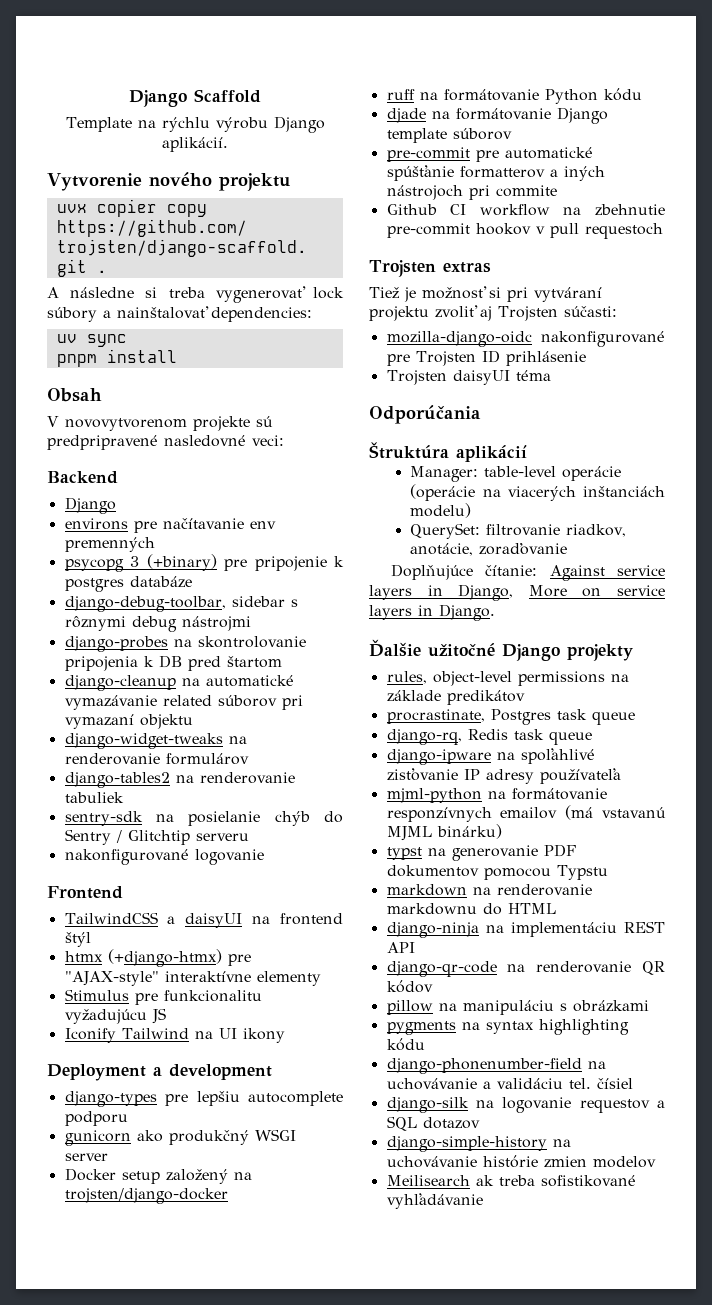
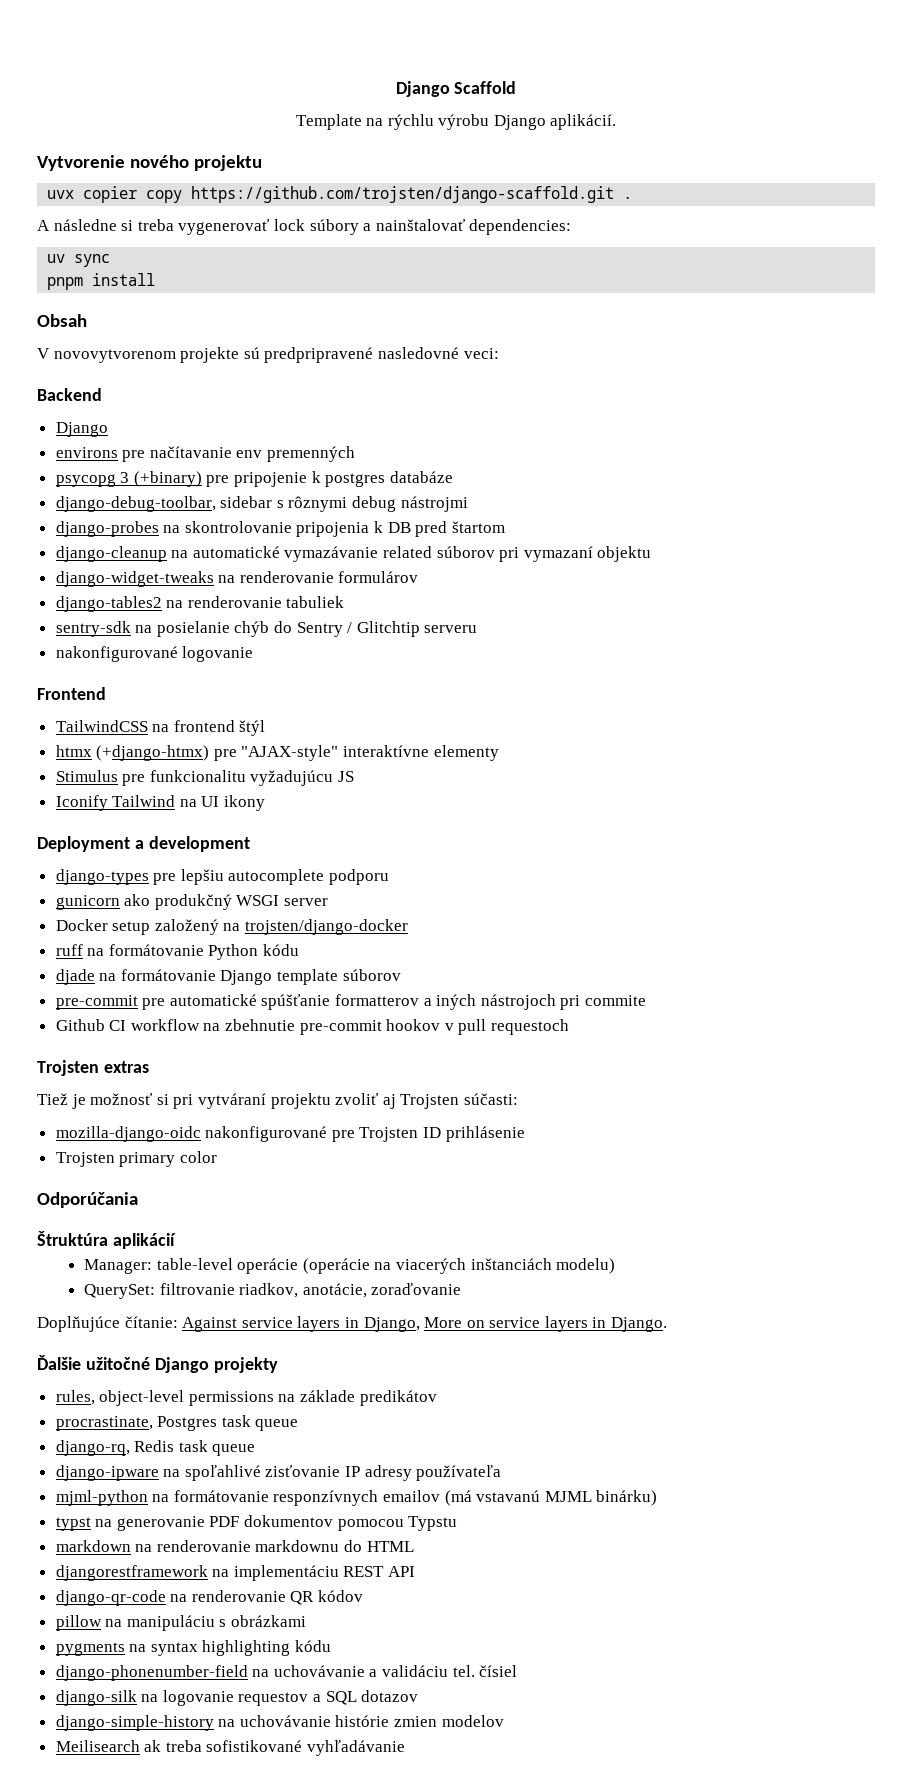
[167,913,243,928] a daisyUI -> (148, 726) none
[452,370,551,385] daisyUI téma -> [119,1151,217,1167] primary color
[386,922,479,938] django-ninja -> [55,1565,208,1581] djangorestframework

